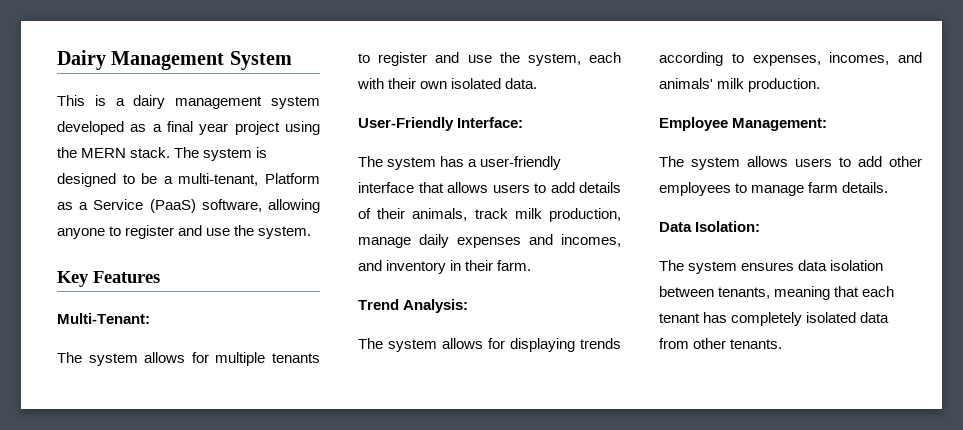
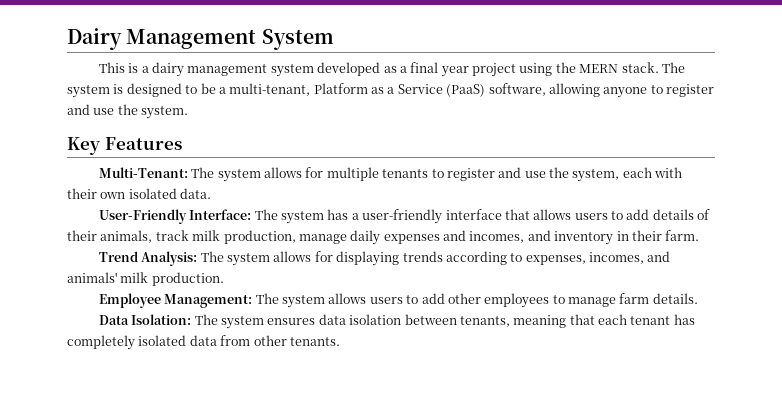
(150, 318) // -> (188, 172) none
(524, 122) // -> (252, 214) none
(469, 306) // -> (198, 258) none
(828, 124) // -> (253, 301) none
(761, 226) // -> (192, 319) none

